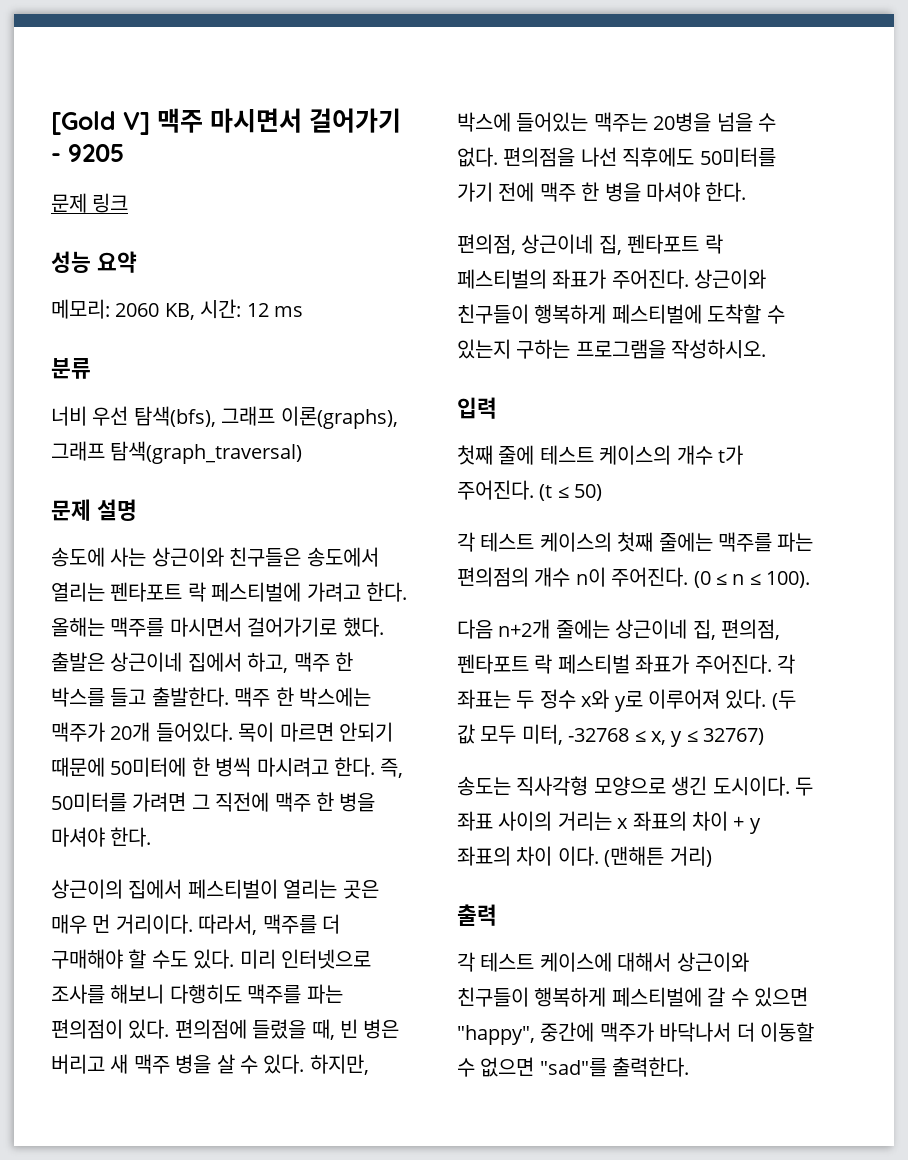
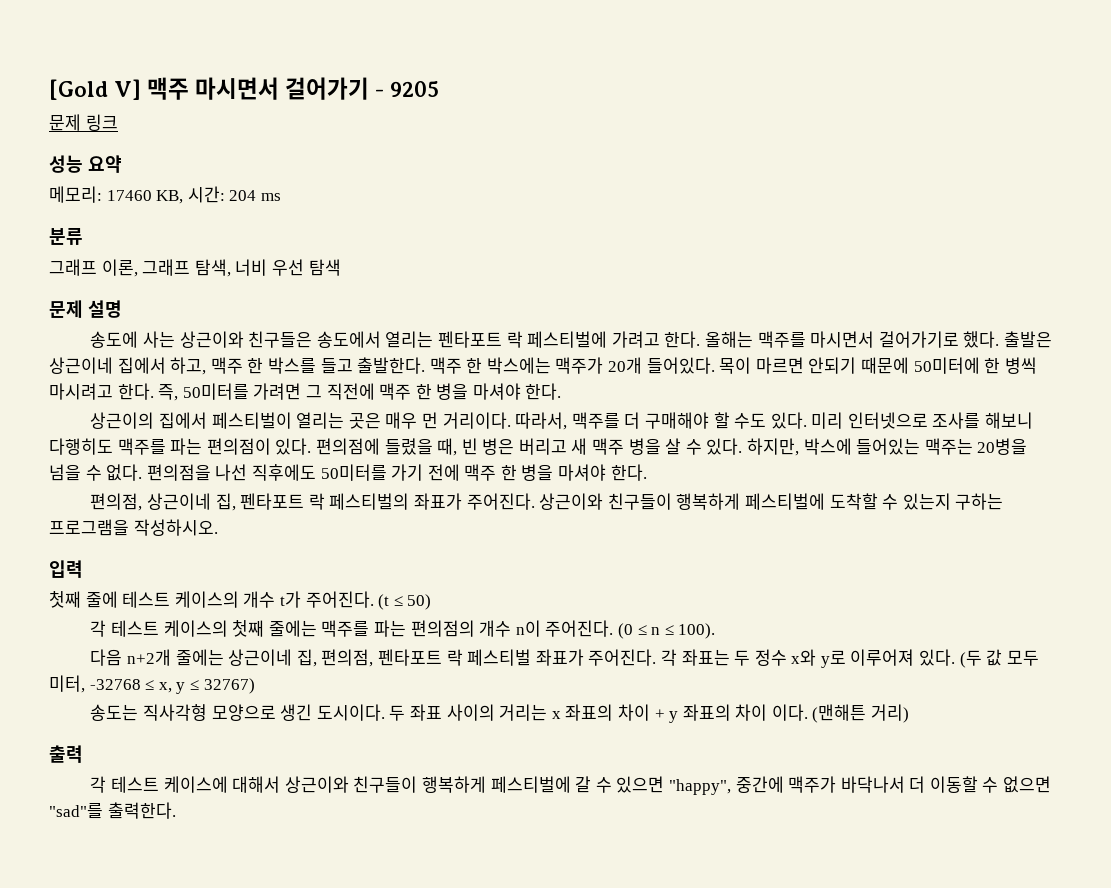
[115,303,160,317] 2060 -> [106,190,152,201] 17460
[246,303,269,317] 12 -> [229,190,257,201] 204
[51,406,398,429] [51,441,303,464] 너비 우선 탐색(bfs), 그래프 이론(graphs), 그래프 탐색(graph_traversal) -> [49,259,341,277] 그래프 이론, 그래프 탐색, 너비 우선 탐색

